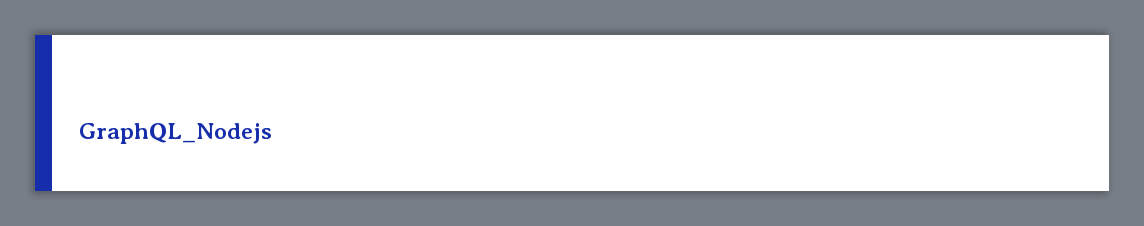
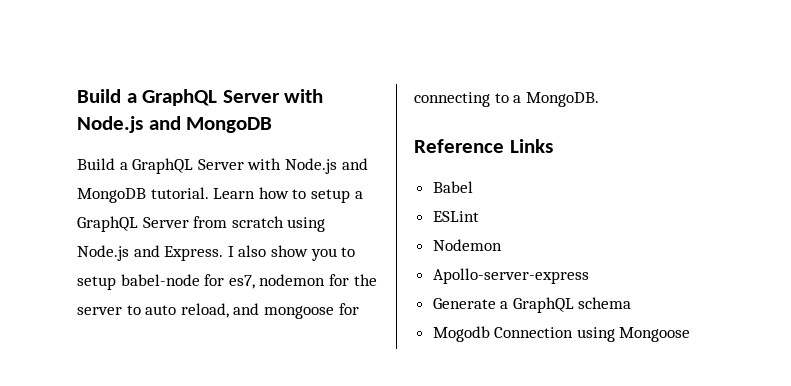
[79,123,272,144] GraphQL_Nodejs -> [77,89,324,106] [77,116,273,133] [77,158,368,174] [77,187,363,203] [77,216,326,232] [77,245,356,261] [77,274,377,290] [77,303,359,319] [414,92,599,107] [414,139,553,153] [432,181,473,193] [432,211,479,222] [432,239,502,251] [432,268,589,284] [432,297,632,313] [432,326,691,342] Build a GraphQL Server with Node.js and MongoDB // Build a GraphQL Server with Node.js and MongoDB tutorial. Learn how to setup a GraphQL Server from scratch using Node.js and Express. I also show you to setup babel-node for es7, nodemon for the server to auto reload, and mongoose for connecting to a MongoDB. // Reference Links // Babel // ESLint // Nodemon // Apollo-server-express // Generate a GraphQL schema // Mogodb Connection using Mongoose

